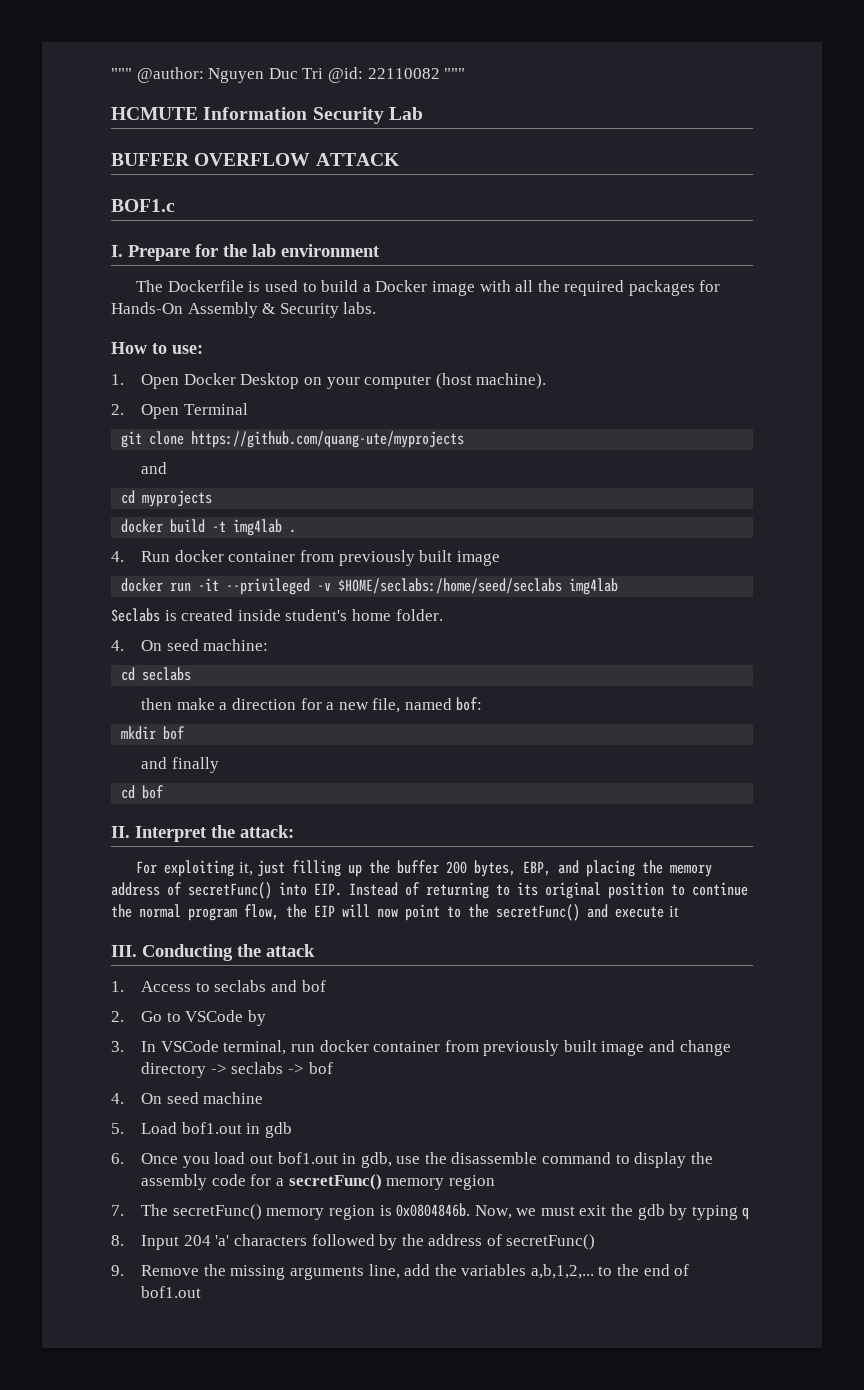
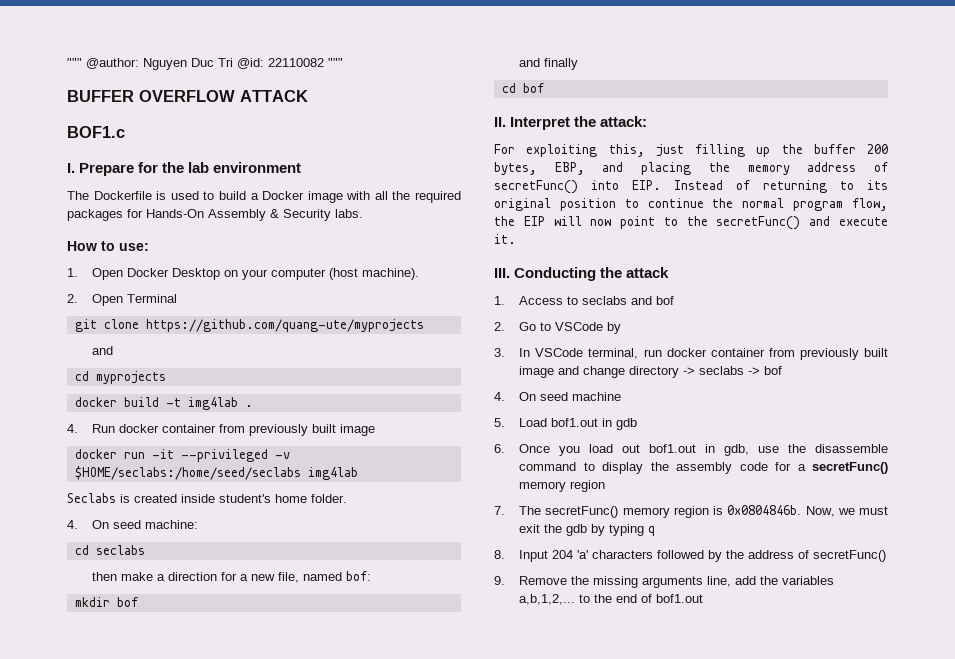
[111,107,423,124] // HCMUTE Information Security Lab -> (343, 62) none
[238,862,253,876] it, -> [608,144,645,157] this,
[668,906,679,917] it -> [494,234,516,244] it.

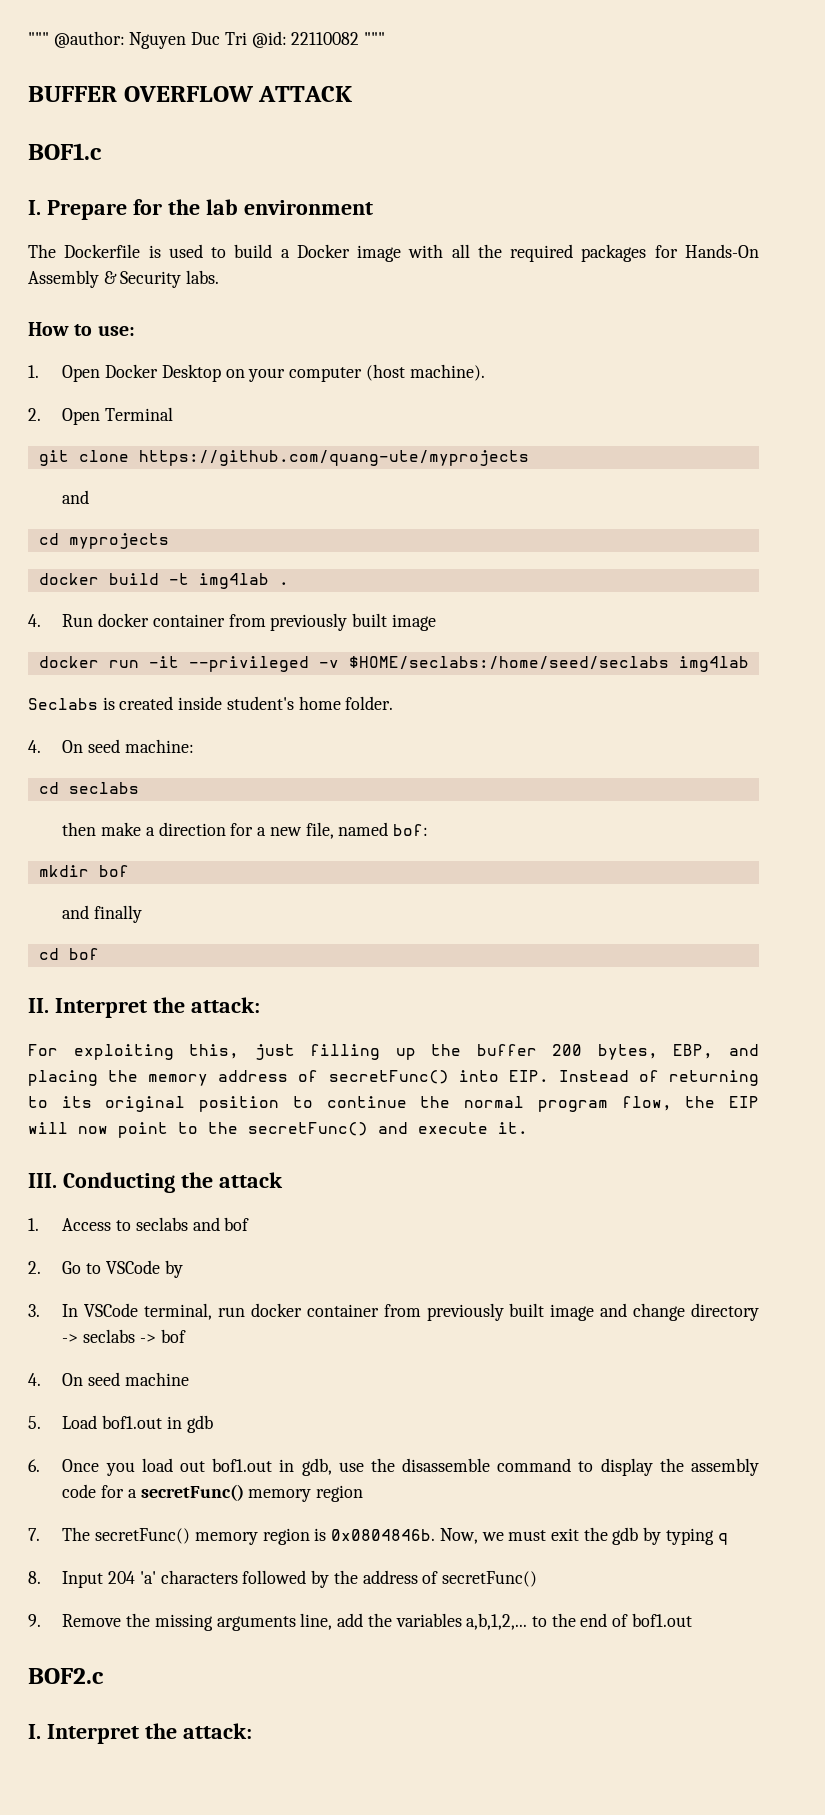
(704, 598) none -> [28,1668,104,1684] [28,1723,252,1744] // BOF2.c // I. Interpret the attack:

